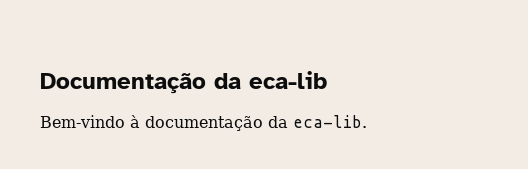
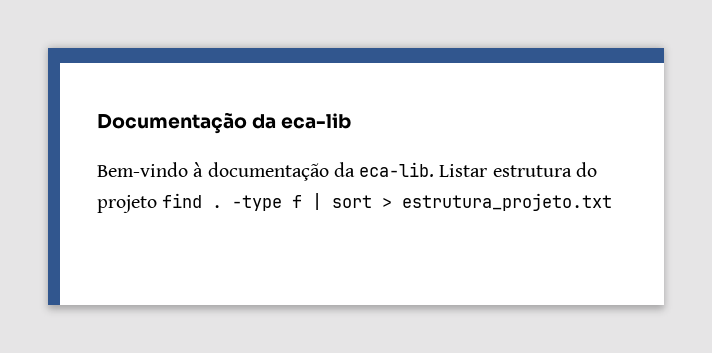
(367, 121) none -> [439,162,597,177] [97,193,613,213] Listar estrutura do projeto find . -type f | sort > estrutura_projeto.txt

